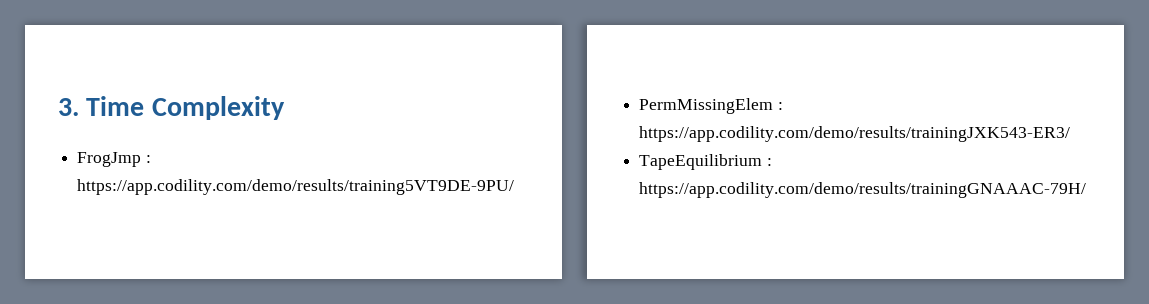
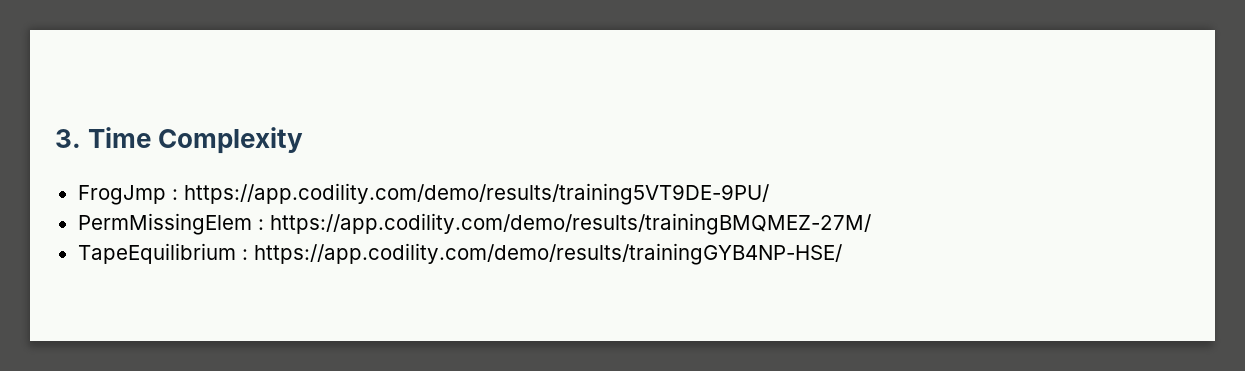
[639,126,1071,142] https://app.codility.com/demo/results/trainingJXK543-ER3/ -> [269,213,871,235] https://app.codility.com/demo/results/trainingBMQMEZ-27M/
[639,182,1087,198] https://app.codility.com/demo/results/trainingGNAAAC-79H/ -> [253,243,842,265] https://app.codility.com/demo/results/trainingGYB4NP-HSE/

